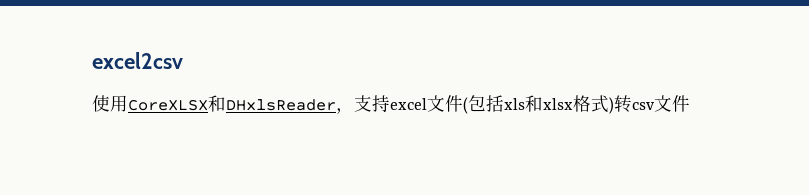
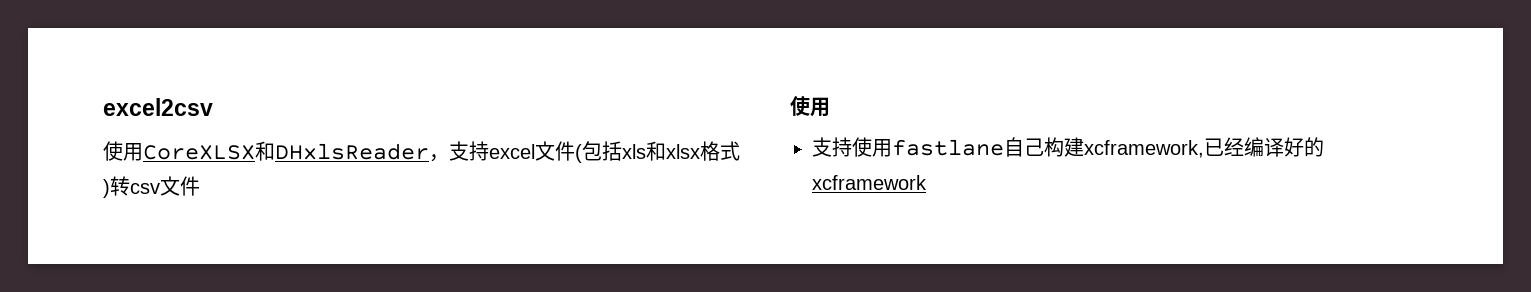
(690, 103) none -> [790,96,830,117] [812,137,1324,158] [812,175,927,190] // 使用 // 支持使用fastlane自己构建xcframework,已经编译好的xcframework

